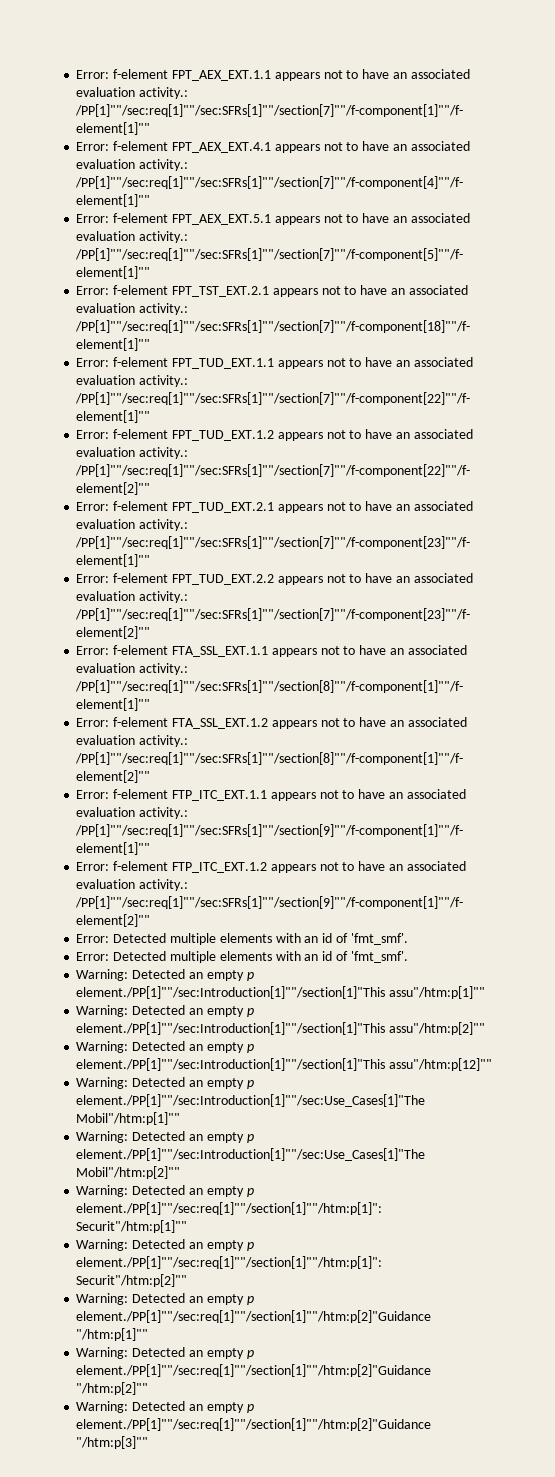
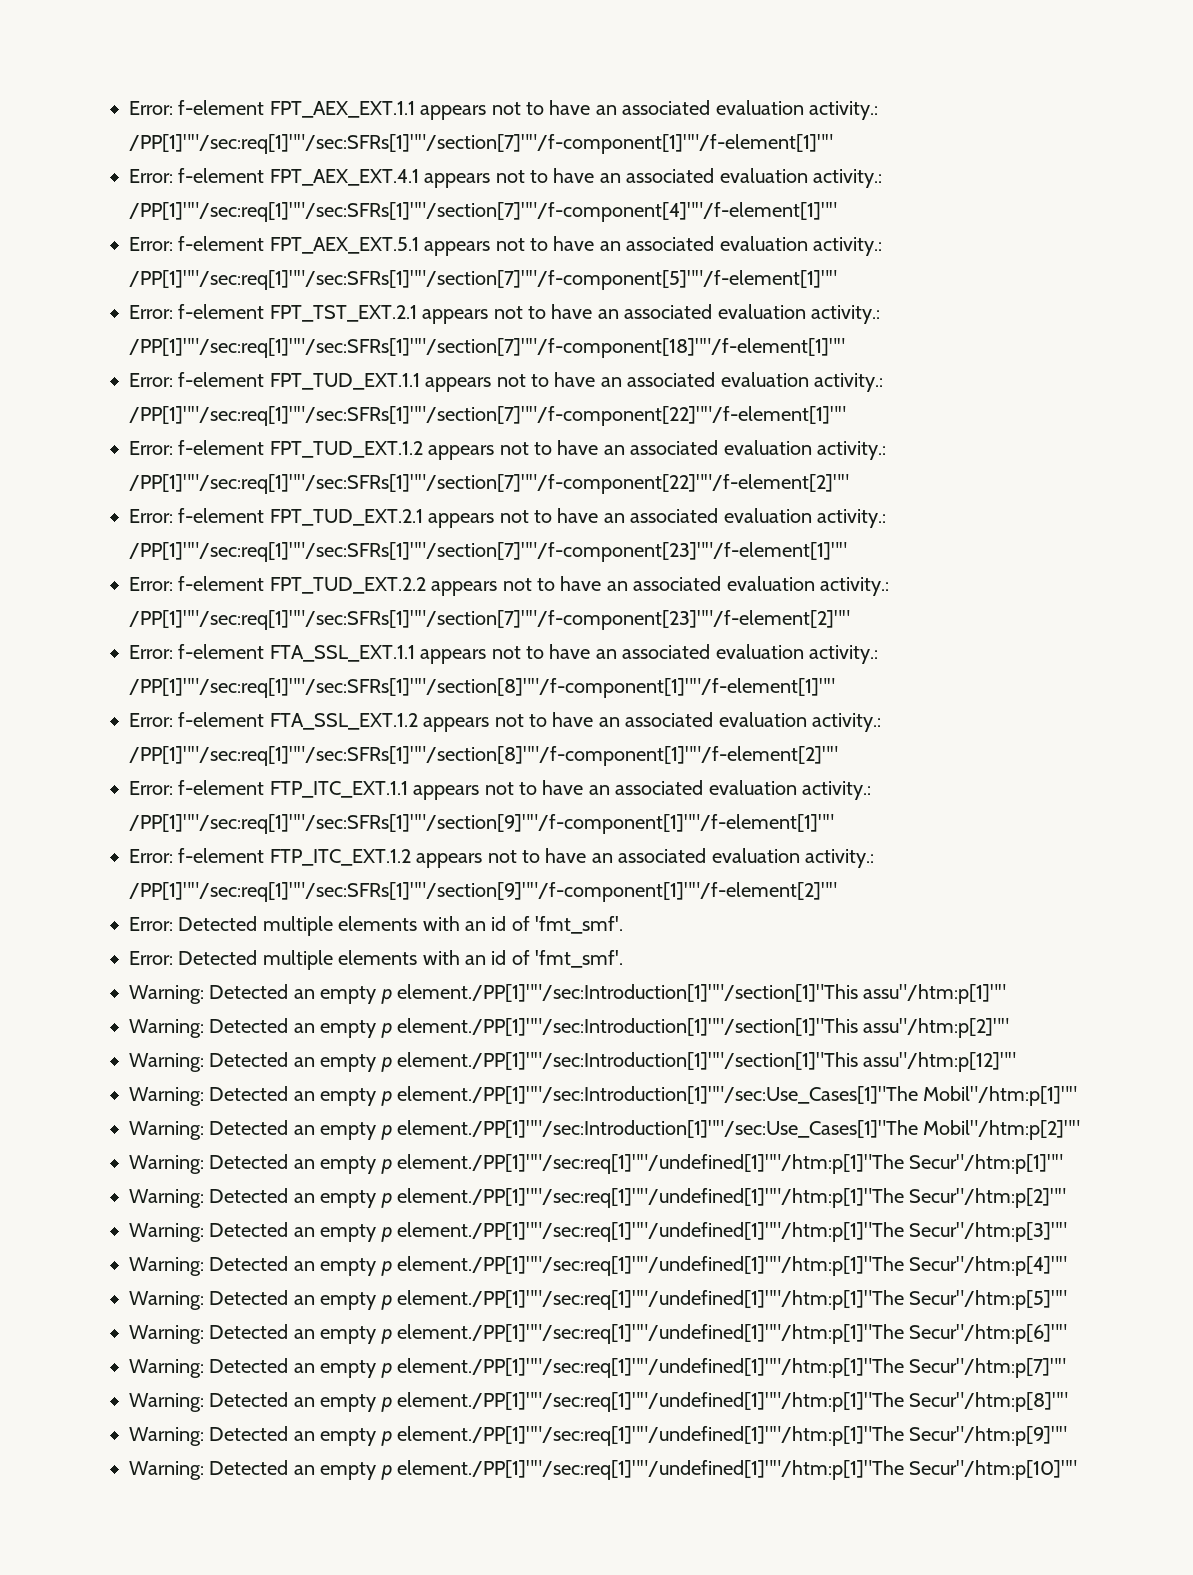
[76,1202,383,1215] [76,1220,188,1233] [76,1239,254,1251] [76,1256,383,1269] [76,1274,188,1287] [76,1293,254,1305] [76,1310,432,1323] [76,1328,149,1341] [76,1347,254,1359] [76,1364,432,1377] [76,1382,149,1395] [76,1401,254,1413] [76,1418,432,1431] [76,1436,149,1449] element./PP[1]""/sec:req[1]""/section[1]""/htm:p[1]": Securit"/htm:p[1]"" // Warning: Detected an empty p element./PP[1]""/sec:req[1]""/section[1]""/htm:p[1]": Securit"/htm:p[2]"" // Warning: Detected an empty p element./PP[1]""/sec:req[1]""/section[1]""/htm:p[2]"Guidance "/htm:p[1]"" // Warning: Detected an empty p element./PP[1]""/sec:req[1]""/section[1]""/htm:p[2]"Guidance "/htm:p[2]"" // Warning: Detected an empty p element./PP[1]""/sec:req[1]""/section[1]""/htm:p[2]"Guidance "/htm:p[3]"" -> [396,1154,1064,1174] [129,1188,1067,1208] [129,1222,1068,1242] [129,1256,1068,1276] [129,1290,1068,1310] [129,1324,1068,1344] [129,1358,1067,1378] [129,1392,1069,1412] [129,1426,1068,1446] [129,1460,1078,1480] element./PP[1]""/sec:req[1]""/undefined[1]""/htm:p[1]"The Secur"/htm:p[1]"" // Warning: Detected an empty p element./PP[1]""/sec:req[1]""/undefined[1]""/htm:p[1]"The Secur"/htm:p[2]"" // Warning: Detected an empty p element./PP[1]""/sec:req[1]""/undefined[1]""/htm:p[1]"The Secur"/htm:p[3]"" // Warning: Detected an empty p element./PP[1]""/sec:req[1]""/undefined[1]""/htm:p[1]"The Secur"/htm:p[4]"" // Warning: Detected an empty p element./PP[1]""/sec:req[1]""/undefined[1]""/htm:p[1]"The Secur"/htm:p[5]"" // Warning: Detected an empty p element./PP[1]""/sec:req[1]""/undefined[1]""/htm:p[1]"The Secur"/htm:p[6]"" // Warning: Detected an empty p element./PP[1]""/sec:req[1]""/undefined[1]""/htm:p[1]"The Secur"/htm:p[7]"" // Warning: Detected an empty p element./PP[1]""/sec:req[1]""/undefined[1]""/htm:p[1]"The Secur"/htm:p[8]"" // Warning: Detected an empty p element./PP[1]""/sec:req[1]""/undefined[1]""/htm:p[1]"The Secur"/htm:p[9]"" // Warning: Detected an empty p element./PP[1]""/sec:req[1]""/undefined[1]""/htm:p[1]"The Secur"/htm:p[10]""

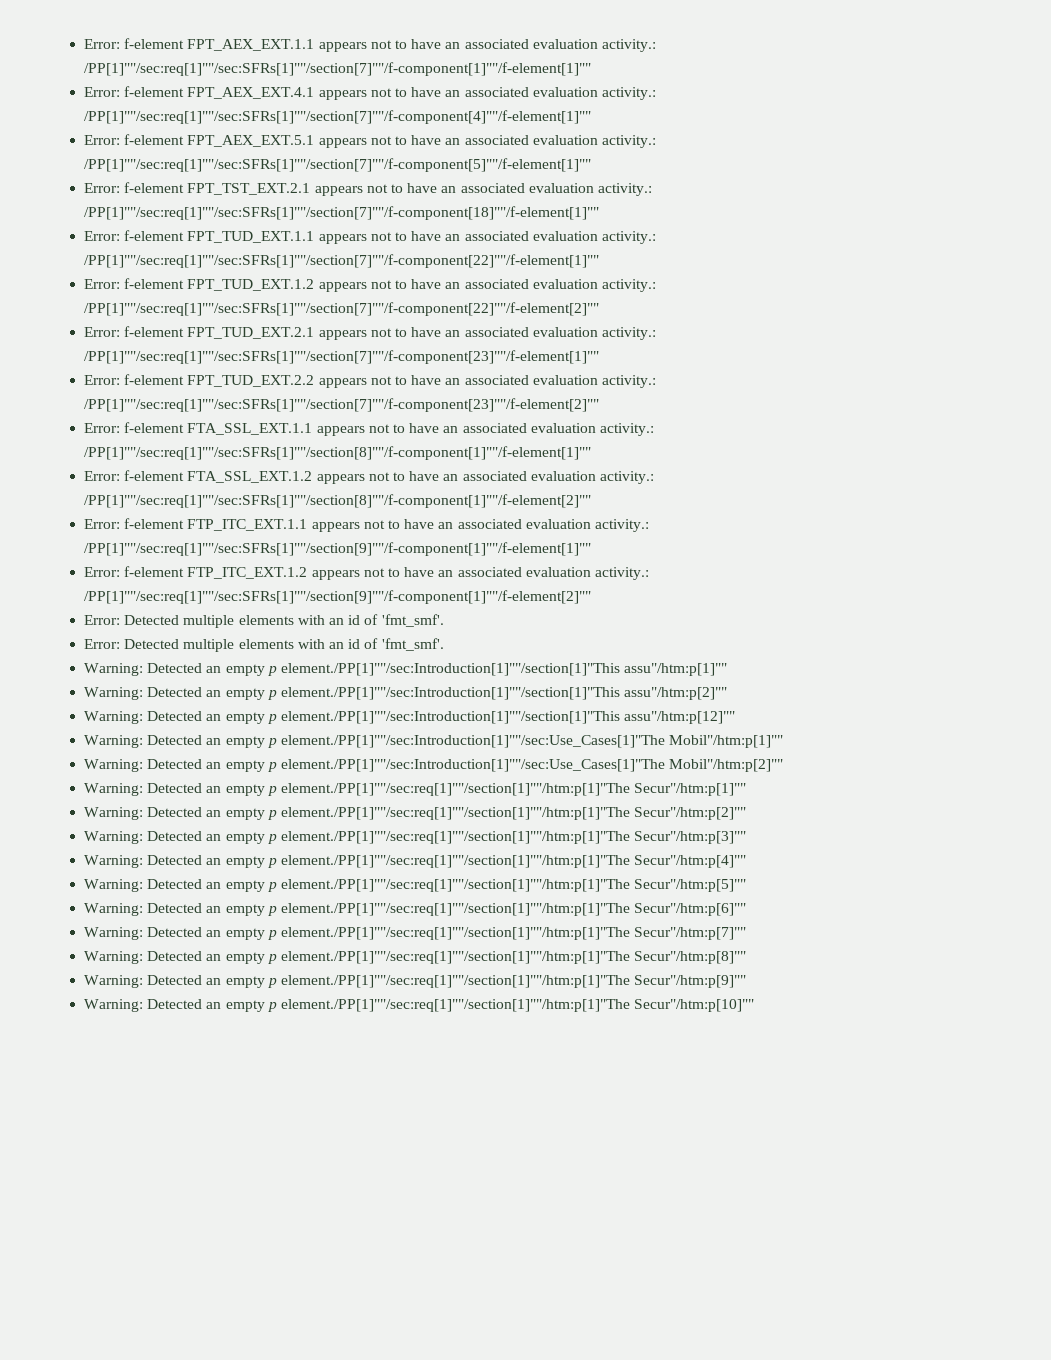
[396,1154,904,1174] element./PP[1]""/sec:req[1]""/undefined[1]""/htm:p[1]"The -> [280,783,630,796] element./PP[1]""/sec:req[1]""/section[1]""/htm:p[1]"The
[396,1188,904,1208] element./PP[1]""/sec:req[1]""/undefined[1]""/htm:p[1]"The -> [280,807,630,820] element./PP[1]""/sec:req[1]""/section[1]""/htm:p[1]"The
[396,1222,904,1242] element./PP[1]""/sec:req[1]""/undefined[1]""/htm:p[1]"The -> [280,831,630,844] element./PP[1]""/sec:req[1]""/section[1]""/htm:p[1]"The
[396,1256,904,1276] element./PP[1]""/sec:req[1]""/undefined[1]""/htm:p[1]"The -> [280,855,630,868] element./PP[1]""/sec:req[1]""/section[1]""/htm:p[1]"The
[396,1290,904,1310] element./PP[1]""/sec:req[1]""/undefined[1]""/htm:p[1]"The -> [280,879,630,892] element./PP[1]""/sec:req[1]""/section[1]""/htm:p[1]"The
[396,1324,904,1344] element./PP[1]""/sec:req[1]""/undefined[1]""/htm:p[1]"The -> [280,903,630,916] element./PP[1]""/sec:req[1]""/section[1]""/htm:p[1]"The
[396,1358,904,1378] element./PP[1]""/sec:req[1]""/undefined[1]""/htm:p[1]"The -> [280,927,630,940] element./PP[1]""/sec:req[1]""/section[1]""/htm:p[1]"The
[396,1392,904,1412] element./PP[1]""/sec:req[1]""/undefined[1]""/htm:p[1]"The -> [280,951,630,964] element./PP[1]""/sec:req[1]""/section[1]""/htm:p[1]"The
[396,1426,904,1446] element./PP[1]""/sec:req[1]""/undefined[1]""/htm:p[1]"The -> [280,975,630,988] element./PP[1]""/sec:req[1]""/section[1]""/htm:p[1]"The
[396,1460,904,1480] element./PP[1]""/sec:req[1]""/undefined[1]""/htm:p[1]"The -> [280,999,630,1012] element./PP[1]""/sec:req[1]""/section[1]""/htm:p[1]"The

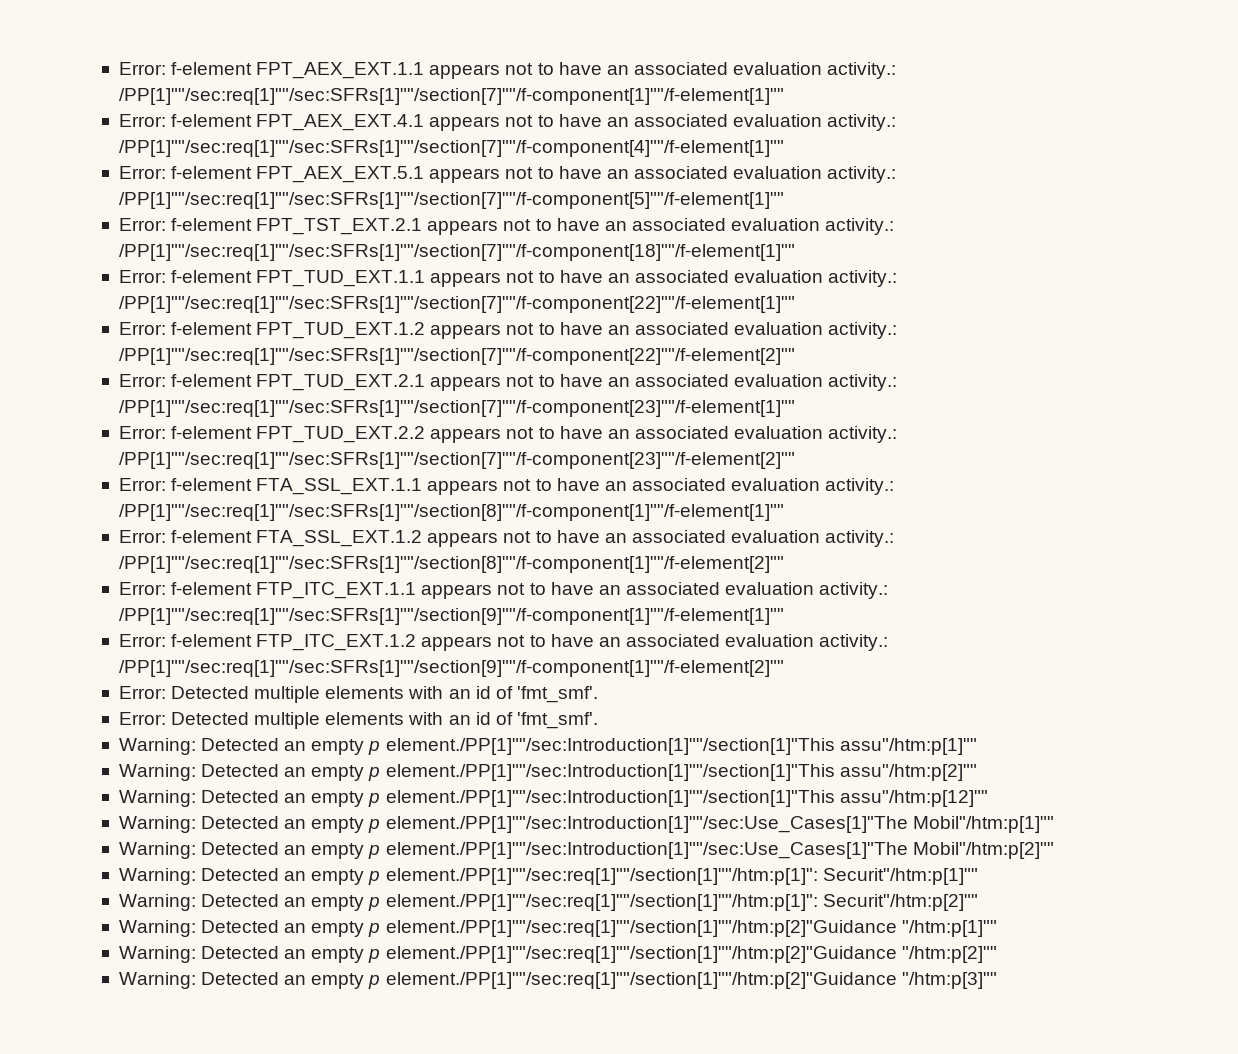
[280,783,747,796] [84,807,747,820] [84,831,747,844] [84,855,747,868] [84,879,747,892] [84,903,747,916] [84,927,747,940] [84,951,747,964] [84,975,747,988] [84,999,755,1012] element./PP[1]""/sec:req[1]""/section[1]""/htm:p[1]"The Secur"/htm:p[1]"" // Warning: Detected an empty p element./PP[1]""/sec:req[1]""/section[1]""/htm:p[1]"The Secur"/htm:p[2]"" // Warning: Detected an empty p element./PP[1]""/sec:req[1]""/section[1]""/htm:p[1]"The Secur"/htm:p[3]"" // Warning: Detected an empty p element./PP[1]""/sec:req[1]""/section[1]""/htm:p[1]"The Secur"/htm:p[4]"" // Warning: Detected an empty p element./PP[1]""/sec:req[1]""/section[1]""/htm:p[1]"The Secur"/htm:p[5]"" // Warning: Detected an empty p element./PP[1]""/sec:req[1]""/section[1]""/htm:p[1]"The Secur"/htm:p[6]"" // Warning: Detected an empty p element./PP[1]""/sec:req[1]""/section[1]""/htm:p[1]"The Secur"/htm:p[7]"" // Warning: Detected an empty p element./PP[1]""/sec:req[1]""/section[1]""/htm:p[1]"The Secur"/htm:p[8]"" // Warning: Detected an empty p element./PP[1]""/sec:req[1]""/section[1]""/htm:p[1]"The Secur"/htm:p[9]"" // Warning: Detected an empty p element./PP[1]""/sec:req[1]""/section[1]""/htm:p[1]"The Secur"/htm:p[10]"" -> [385,868,978,885] [118,894,978,911] [118,920,997,937] [118,946,997,963] [118,972,997,989] element./PP[1]""/sec:req[1]""/section[1]""/htm:p[1]": Securit"/htm:p[1]"" // Warning: Detected an empty p element./PP[1]""/sec:req[1]""/section[1]""/htm:p[1]": Securit"/htm:p[2]"" // Warning: Detected an empty p element./PP[1]""/sec:req[1]""/section[1]""/htm:p[2]"Guidance "/htm:p[1]"" // Warning: Detected an empty p element./PP[1]""/sec:req[1]""/section[1]""/htm:p[2]"Guidance "/htm:p[2]"" // Warning: Detected an empty p element./PP[1]""/sec:req[1]""/section[1]""/htm:p[2]"Guidance "/htm:p[3]""

